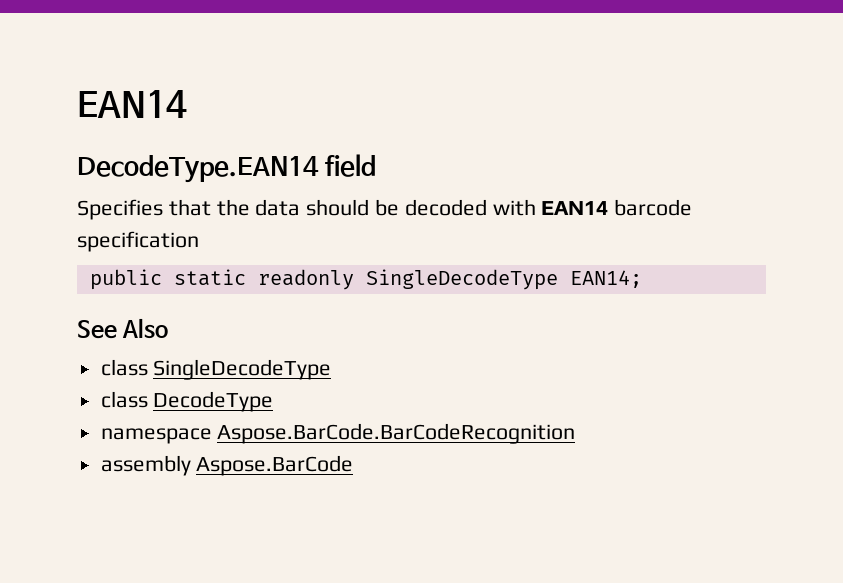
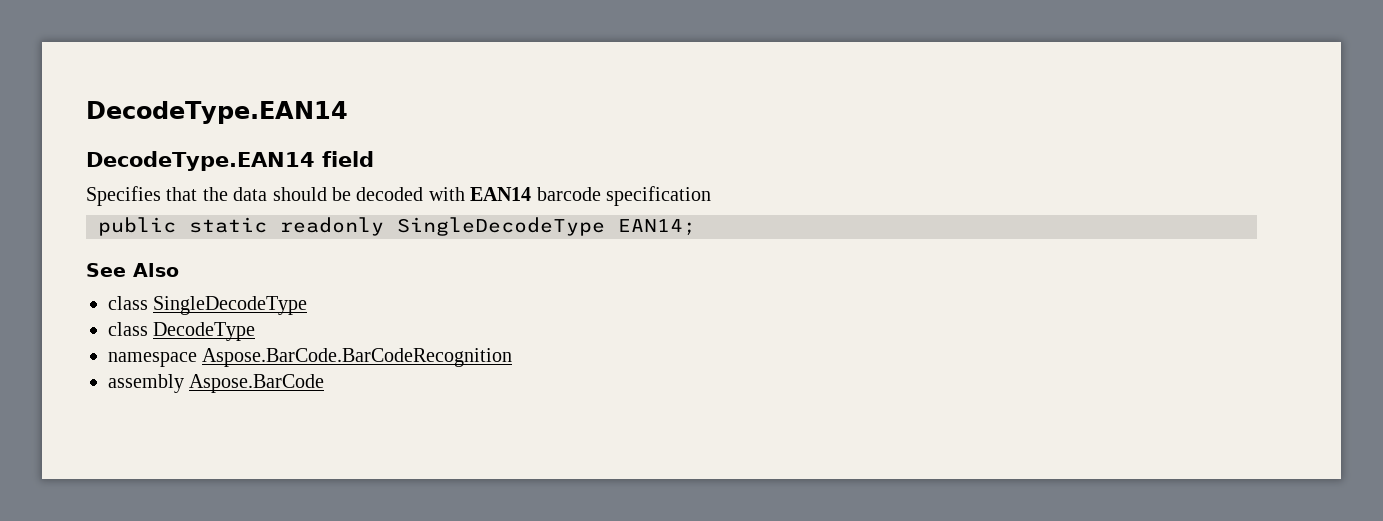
[77,90,187,118] EAN14 -> [86,101,348,124] DecodeType.EAN14

